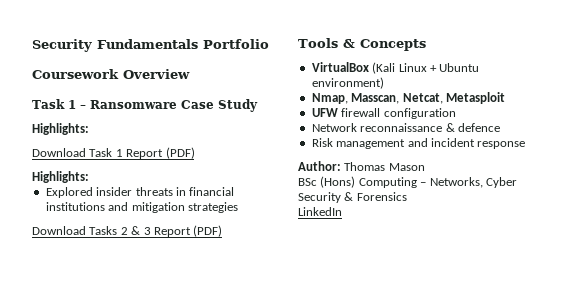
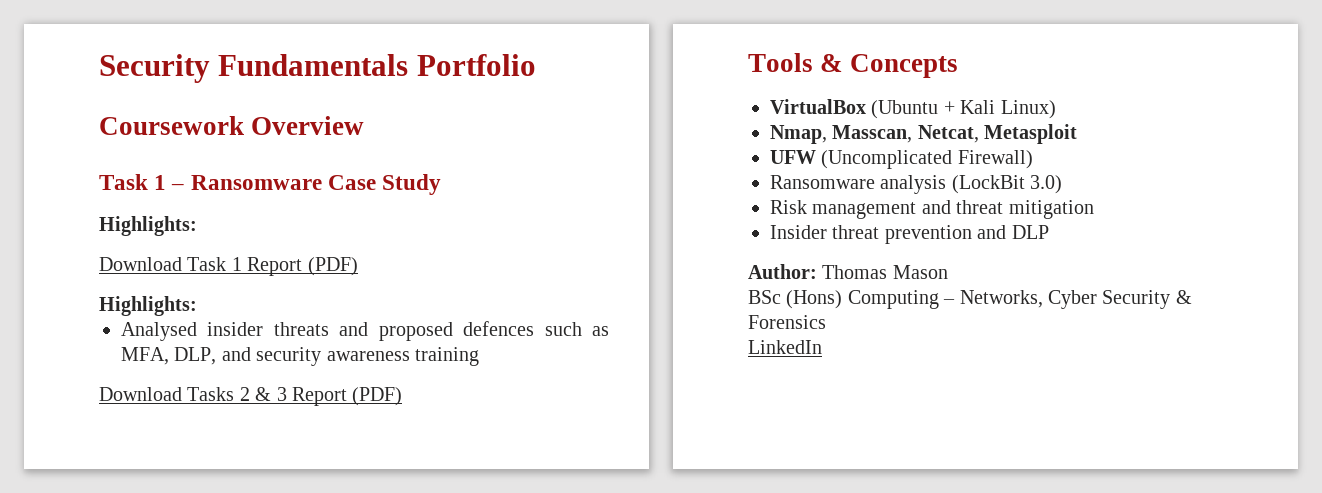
[45,187,93,198] Explored -> [121,322,197,341] Analysed
[175,187,235,196] [45,202,238,213] in financial institutions and mitigation strategies -> [339,321,609,341] [121,347,479,366] and proposed defences such as MFA, DLP, and security awareness training
[372,62,480,74] [311,77,384,89] (Kali Linux + Ubuntu environment) -> [871,100,1056,119] (Ubuntu + Kali Linux)
[341,108,456,119] [311,123,500,132] [311,138,526,149] firewall configuration // Network reconnaissance & defence // Risk management and incident response -> [821,150,1033,169] [770,175,1063,194] [770,200,1094,219] [770,225,1049,244] (Uncomplicated Firewall) // Ransomware analysis (LockBit 3.0) // Risk management and threat mitigation // Insider threat prevention and DLP

